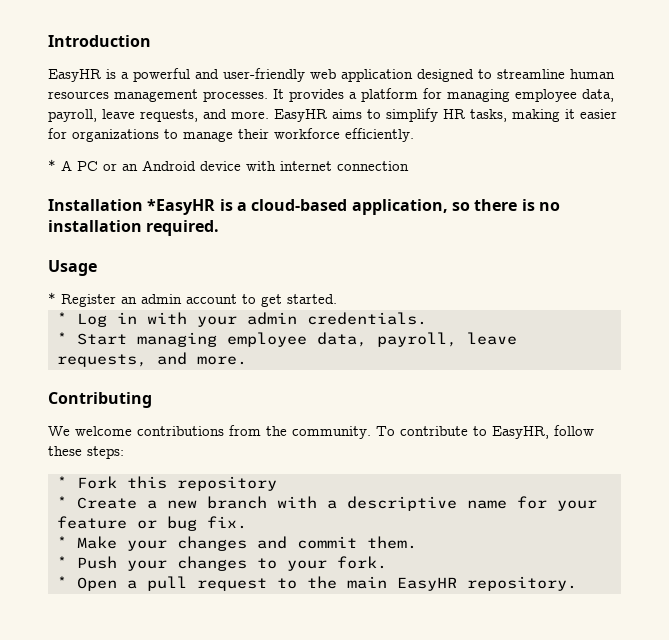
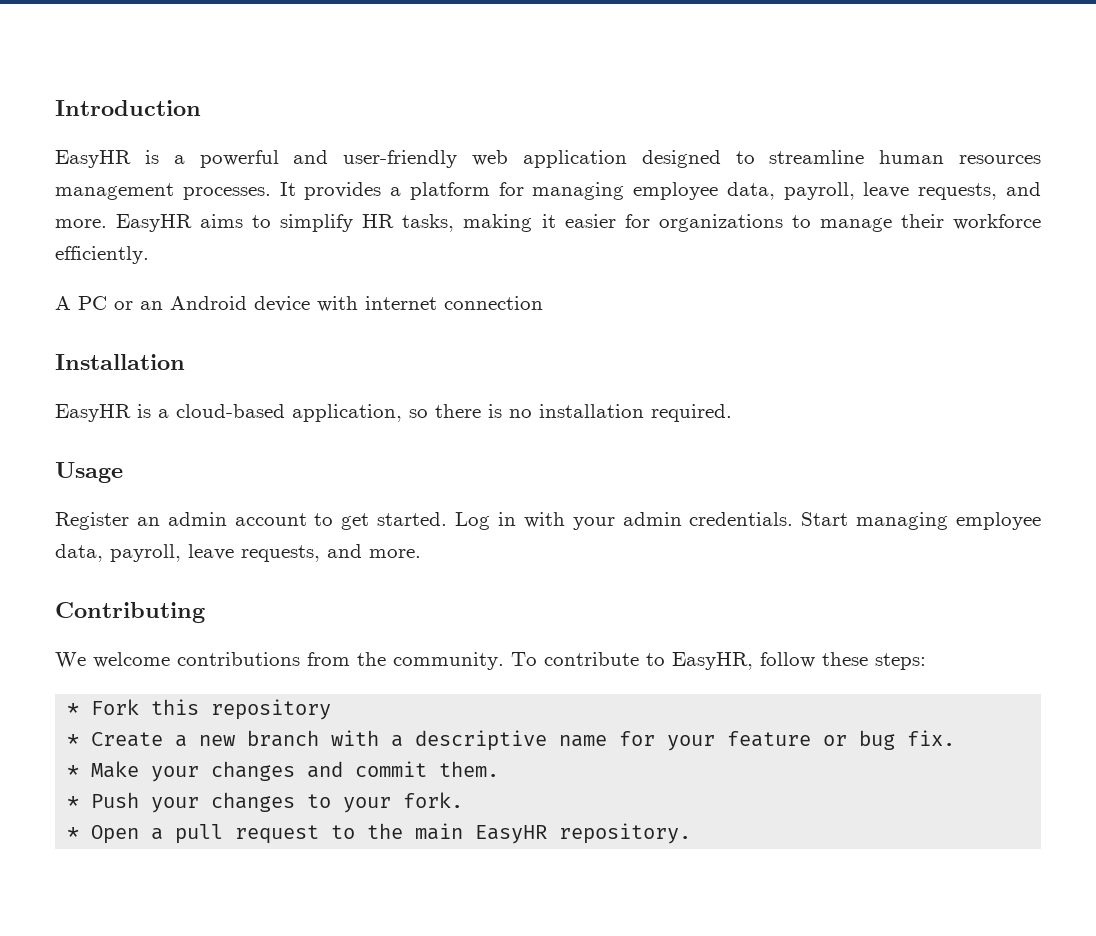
[48,159,56,171] * -> (149, 255) none
[147,199,216,215] *EasyHR -> [55,404,131,422] // EasyHR
[48,292,56,304] * -> (123, 472) none
[56,312,67,324] // * -> (448, 519) none
[56,332,67,344] // * -> (794, 519) none

